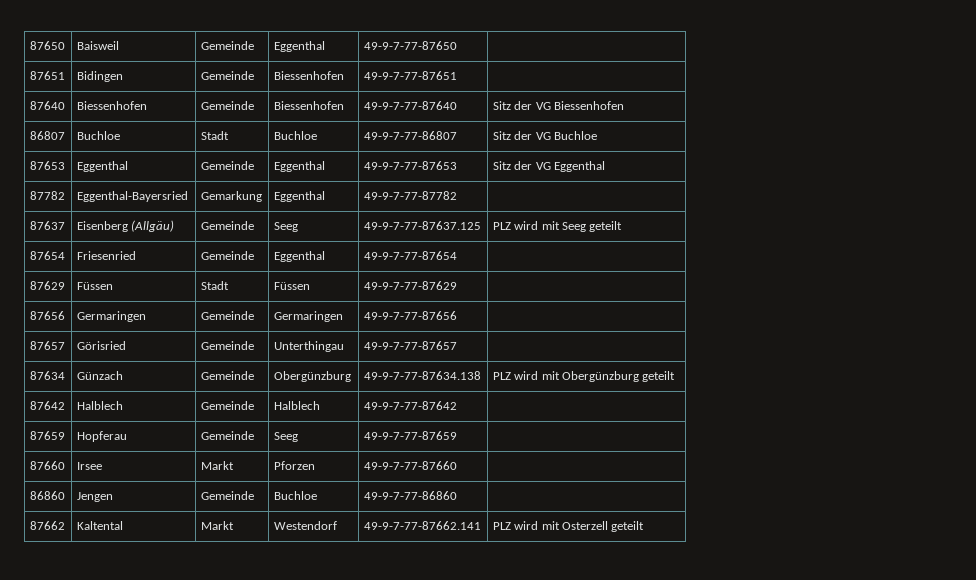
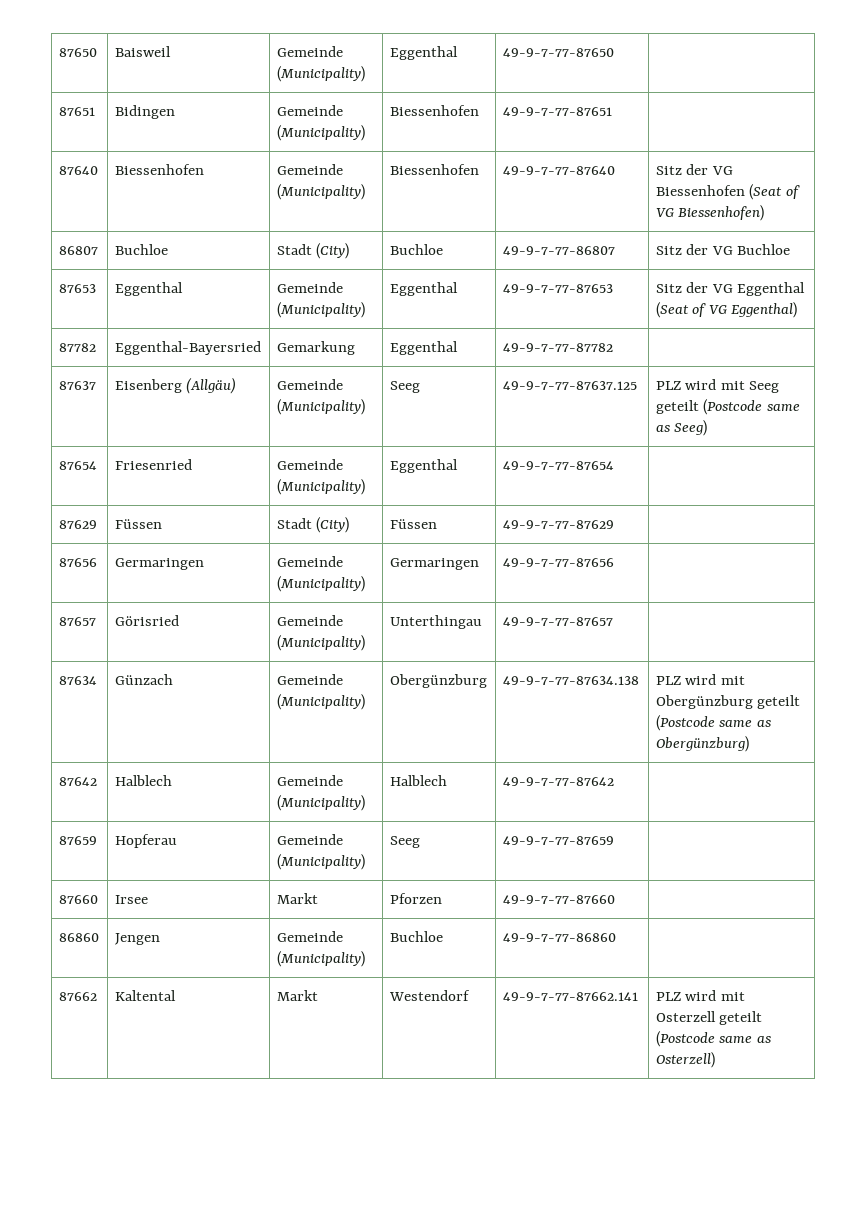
(254, 45) none -> [276,66,365,82] (Municipality)
(254, 75) none -> [276,125,365,141] (Municipality)
(254, 105) none -> [276,184,365,200] (Municipality)
(624, 105) none -> [749,184,800,200] [655,205,765,221] (Seat of VG Biessenhofen)
(229, 135) none -> [316,243,350,259] (City)
(254, 165) none -> [276,302,365,318] (Municipality)
(605, 166) none -> [655,302,798,318] (Seat of VG Eggenthal)
(254, 225) none -> [276,399,365,415] (Municipality)
(623, 226) none -> [703,399,800,415] [655,420,708,436] (Postcode same as Seeg)
(254, 255) none -> [276,479,365,495] (Municipality)
(229, 285) none -> [316,517,350,533] (City)
(254, 315) none -> [276,576,365,592] (Municipality)
(254, 345) none -> [276,635,365,651] (Municipality)
(254, 375) none -> [276,694,365,710] (Municipality)
(676, 376) none -> [655,715,771,731] [655,736,749,752] (Postcode same as Obergünzburg)
(254, 405) none -> [276,795,365,811] (Municipality)
(254, 435) none -> [276,854,365,870] (Municipality)
(254, 495) none -> [276,951,365,967] (Municipality)
(645, 526) none -> [655,1031,771,1047] [655,1052,715,1068] (Postcode same as Osterzell)

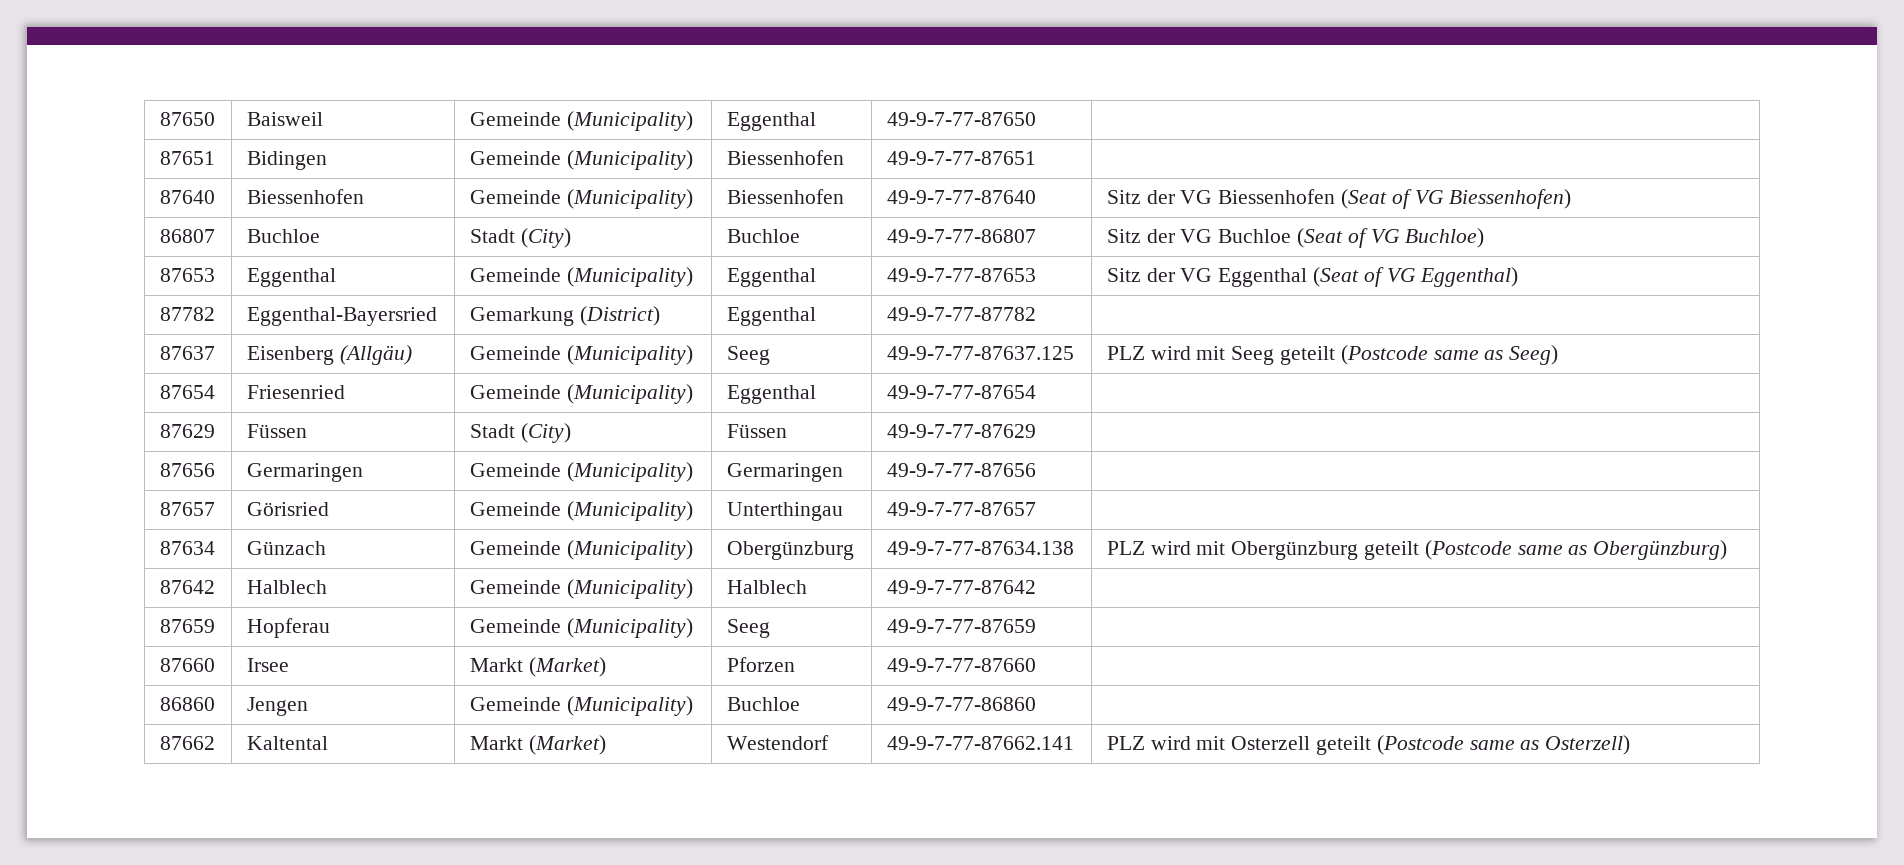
(791, 249) none -> [1296,228,1485,248] (Seat of VG Buchloe)
(355, 348) none -> [579,306,660,326] (District)
(318, 898) none -> [528,657,606,677] (Market)
(318, 995) none -> [528,735,606,755] (Market)

